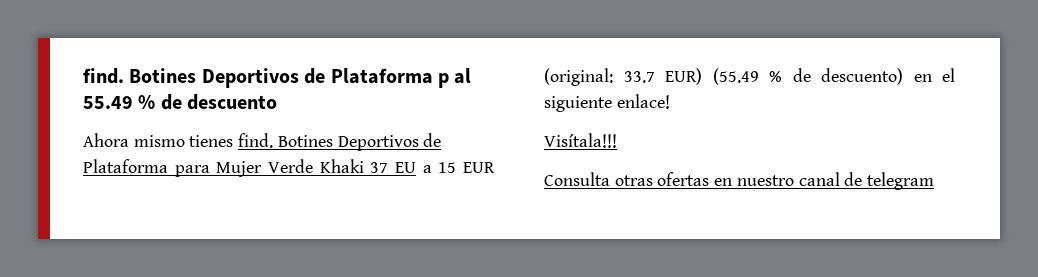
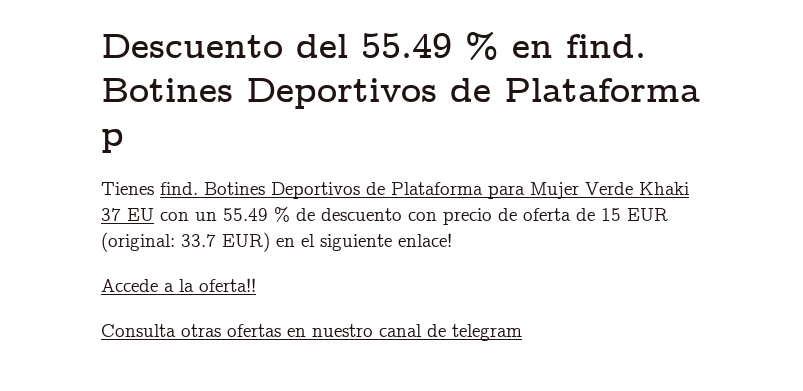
(83, 76) none -> [101,32,553,60] Descuento del 55.49 % en
[454,68,472,84] [83,94,278,110] [83,133,234,147] al 55.49 % de descuento // Ahora mismo tienes -> [101,182,154,195] // Tienes
[422,165,432,173] a -> [160,207,595,225] con un 55.49 % de descuento con precio de oferta de
[712,68,903,85] (55.49 % de descuento) -> (270, 242) none
[544,133,617,148] Visítala!!! -> [101,278,256,292] Accede a la oferta!!

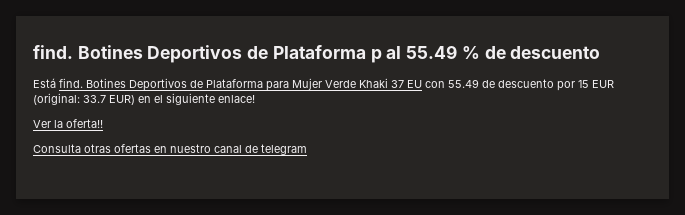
[101,32,553,60] Descuento del 55.49 % en -> (33, 52) none
[101,182,154,195] // Tienes -> [386,45,601,59] [33,78,56,88] al 55.49 % de descuento // Está
[195,207,595,225] un 55.49 % de descuento con precio de oferta de -> [448,79,575,91] 55.49 de descuento por
[101,279,174,292] Accede a -> [33,120,51,128] Ver

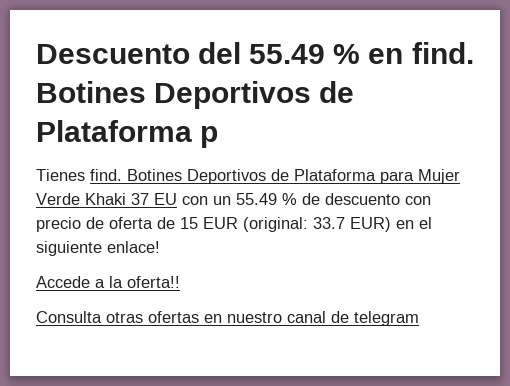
(33, 52) none -> [36,42,404,64] Descuento del 55.49 % en
[386,45,601,59] [33,78,56,88] al 55.49 % de descuento // Está -> [36,169,85,181] // Tienes
[448,79,575,91] 55.49 de descuento por -> [213,193,431,205] [36,217,175,232] un 55.49 % de descuento con precio de oferta de
[33,120,51,128] Ver -> [36,276,105,288] Accede a

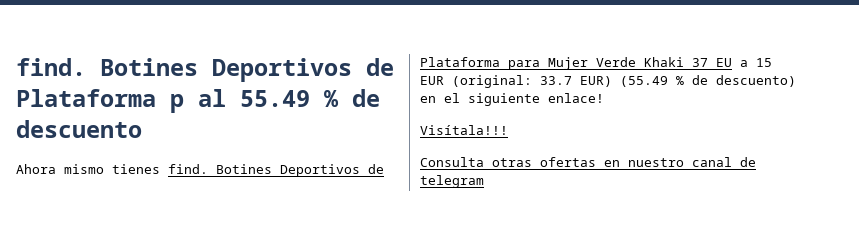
[36,42,404,64] Descuento del 55.49 % en -> (16, 67) none
[36,169,85,181] // Tienes -> [198,89,380,107] [16,120,142,138] [16,164,160,174] al 55.49 % de descuento // Ahora mismo tienes
[182,193,431,205] [36,217,175,232] con un 55.49 % de descuento con precio de oferta de -> [740,60,748,67] a
(391, 224) none -> [620,75,796,87] (55.49 % de descuento)
[36,276,180,288] Accede a la oferta!! -> [420,125,508,135] Visítala!!!

